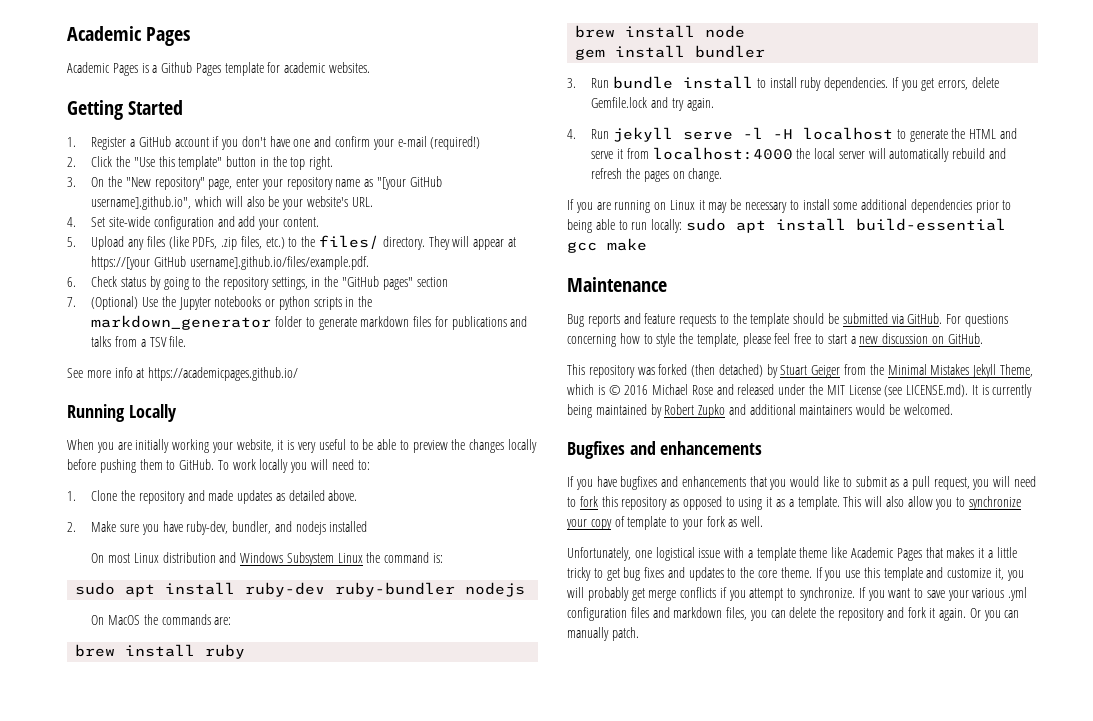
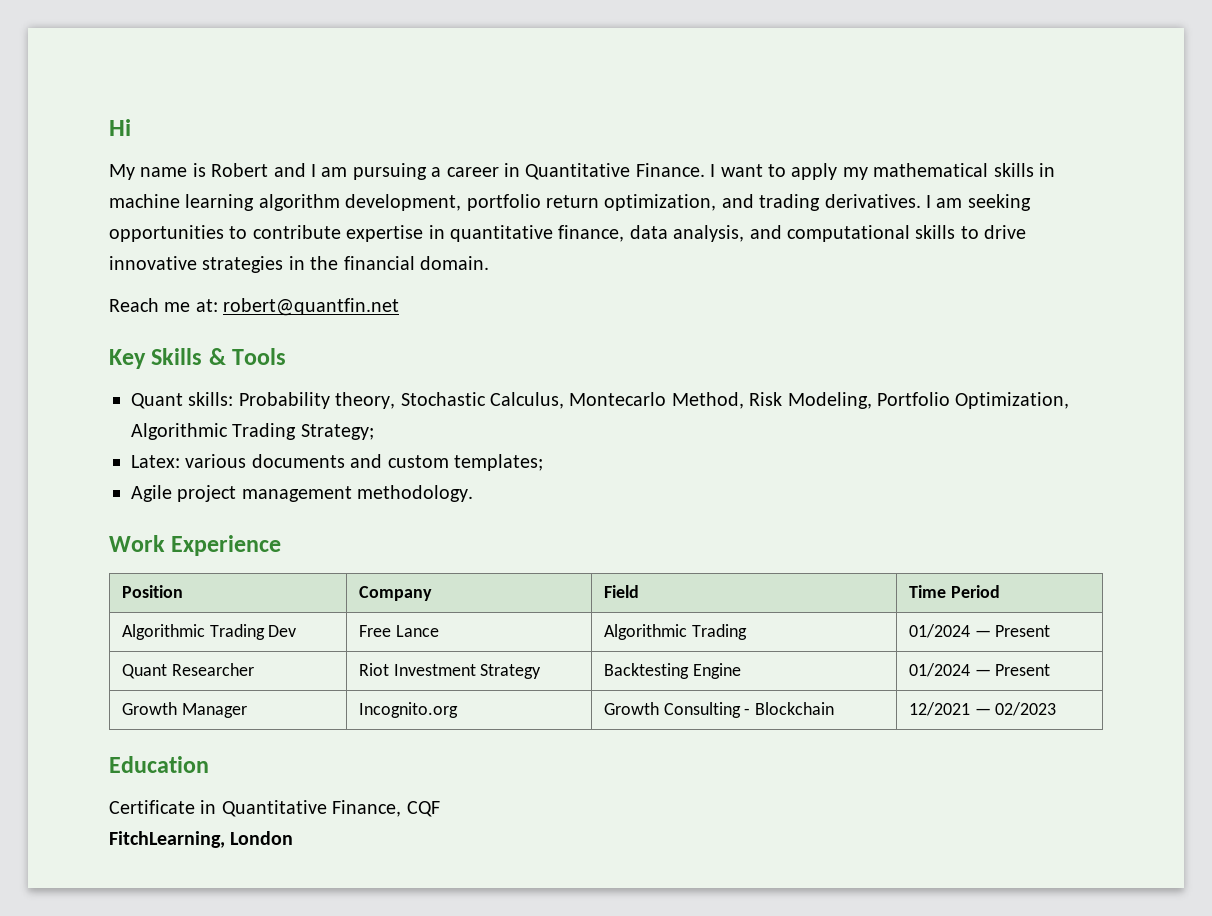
[67,26,191,46] [67,62,371,76] [67,100,184,120] [67,136,481,150] [67,156,334,170] [67,176,442,190] [91,196,373,210] [67,216,319,230] [67,235,516,250] [91,256,369,270] [67,276,448,290] [67,296,373,310] [91,315,528,330] [91,336,187,347] [67,367,299,381] [67,404,177,422] [67,439,538,453] [67,459,370,473] [67,490,358,504] [67,521,368,535] [91,552,444,566] [75,582,526,597] [91,614,232,625] [75,644,246,659] [575,25,746,38] [575,45,766,60] [567,76,1000,91] [591,97,714,111] [567,127,1017,142] [591,147,1007,162] [591,168,723,182] [567,199,1012,213] [567,218,1006,233] [567,238,647,253] [567,277,667,292] [567,313,1008,327] [567,333,983,347] [567,364,1033,378] [567,384,1033,398] [567,404,953,418] [567,441,763,459] [567,476,1037,490] [567,496,1022,510] [566,516,764,530] [567,547,1017,561] [567,567,1024,581] [567,587,1028,601] [567,607,1020,621] [567,627,639,641] Academic Pages // Academic Pages is a Github Pages template for academic websites. // Getting Started // 1. Register a GitHub account if you don't have one and confirm your e-mail (required!) // 2. Click the "Use this template" button in the top right. // 3. On the "New repository" page, enter your repository name as "[your GitHub username].github.io", which will also be your website's URL. // 4. Set site-wide configuration and add your content. // 5. Upload any files (like PDFs, .zip files, etc.) to the files/ directory. They will appear at https://[your GitHub username].github.io/files/example.pdf. // 6. Check status by going to the repository settings, in the "GitHub pages" section // 7. (Optional) Use the Jupyter notebooks or python scripts in the markdown_generator folder to generate markdown files for publications and talks from a TSV file. // See more info at https://academicpages.github.io/ // Running Locally // When you are initially working your website, it is very useful to be able to preview the changes locally before pushing them to GitHub. To work locally you will need to: // 1. Clone the repository and made updates as detailed above. // 2. Make sure you have ruby-dev, bundler, and nodejs installed // On most Linux distribution and Windows Subsystem Linux the command is: // sudo apt install ruby-dev ruby-bundler nodejs // On MacOS the commands are: // brew install ruby // brew install node // gem install bundler // 3. Run bundle install to install ruby dependencies. If you get errors, delete Gemfile.lock and try again. // 4. Run jekyll serve -l -H localhost to generate the HTML and serve it from localhost:4000 the local server will automatically rebuild and refresh the pages on change. // If you are running on Linux it may be necessary to install some additional dependencies prior to being able to run locally: sudo apt install build-essential gcc make // Maintenance // Bug reports and feature requests to the template should be submitted via GitHub. For questions concerning how to style the template, please feel free to start a new discussion on GitHub. // This repository was forked (then detached) by Stuart Geiger from the Minimal Mistakes Jekyll Theme, which is © 2016 Michael Rose and released under the MIT License (see LICENSE.md). It is currently being maintained by Robert Zupko and additional maintainers would be welcomed. // Bugfixes and enhancements // If you have bugfixes and enhancements that you would like to submit as a pull request, you will need to fork this repository as opposed to using it as a template. This will also allow you to synchronize your copy of template to your fork as well. // Unfortunately, one logistical issue with a template theme like Academic Pages that makes it a little tricky to get bug fixes and updates to the core theme. If you use this template and customize it, you will probably get merge conflicts if you attempt to synchronize. If you want to save your various .yml configuration files and markdown files, you can delete the repository and fork it again. Or you can manually patch. -> [109,119,131,136] [109,163,1055,180] [109,194,1031,211] [109,225,1027,242] [109,256,489,273] [109,298,400,316] [109,348,287,369] [131,392,1070,409] [131,423,374,440] [131,454,543,471] [131,485,474,502] [109,535,282,556] [121,585,183,598] [358,586,432,601] [603,585,639,598] [908,585,1000,598] [121,624,297,640] [358,625,439,637] [603,624,747,640] [908,624,1051,638] [121,663,254,679] [358,663,542,679] [603,663,741,679] [908,663,1051,677] [121,702,247,718] [358,702,458,718] [603,702,835,718] [908,702,1057,716] [109,756,209,773] [109,800,440,817] [109,831,294,848] Hi // My name is Robert and I am pursuing a career in Quantitative Finance. I want to apply my mathematical skills in machine learning algorithm development, portfolio return optimization, and trading derivatives. I am seeking opportunities to contribute expertise in quantitative finance, data analysis, and computational skills to drive innovative strategies in the financial domain. // Reach me at: robert@quantfin.net // Key Skills & Tools // Quant skills: Probability theory, Stochastic Calculus, Montecarlo Method, Risk Modeling, Portfolio Optimization, Algorithmic Trading Strategy; // Latex: various documents and custom templates; // Agile project management methodology. // Work Experience // Position | Company | Field | Time Period // Algorithmic Trading Dev | Free Lance | Algorithmic Trading | 01/2024 — Present // Quant Researcher | Riot Investment Strategy | Backtesting Engine | 01/2024 — Present // Growth Manager | Incognito.org | Growth Consulting - Blockchain | 12/2021 — 02/2023 // Education // Certificate in Quantitative Finance, CQF // FitchLearning, London

